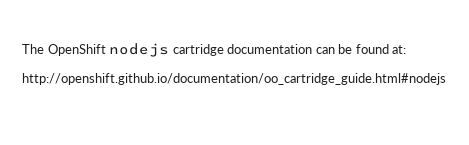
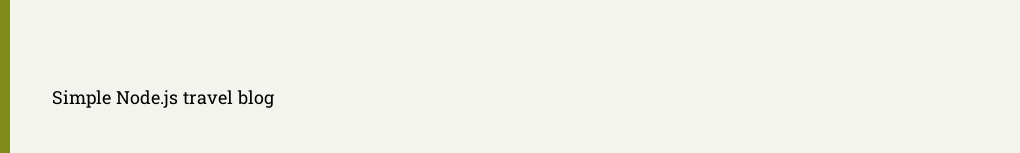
[22,43,407,57] [22,73,446,85] The OpenShift nodejs cartridge documentation can be found at: // http://openshift.github.io/documentation/oo_cartridge_guide.html#nodejs -> [52,90,274,108] Simple Node.js travel blog

